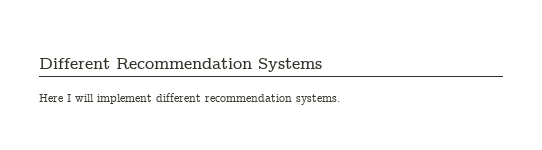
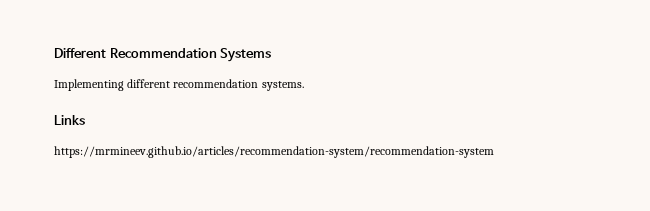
[39,94,152,104] Here I will implement -> [54,79,124,91] Implementing
(340, 99) none -> [54,115,85,125] [54,146,494,158] // Links // https://mrmineev.github.io/articles/recommendation-system/recommendation-system

